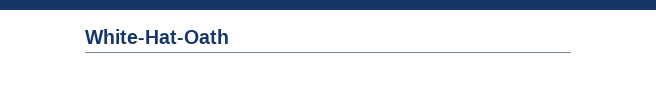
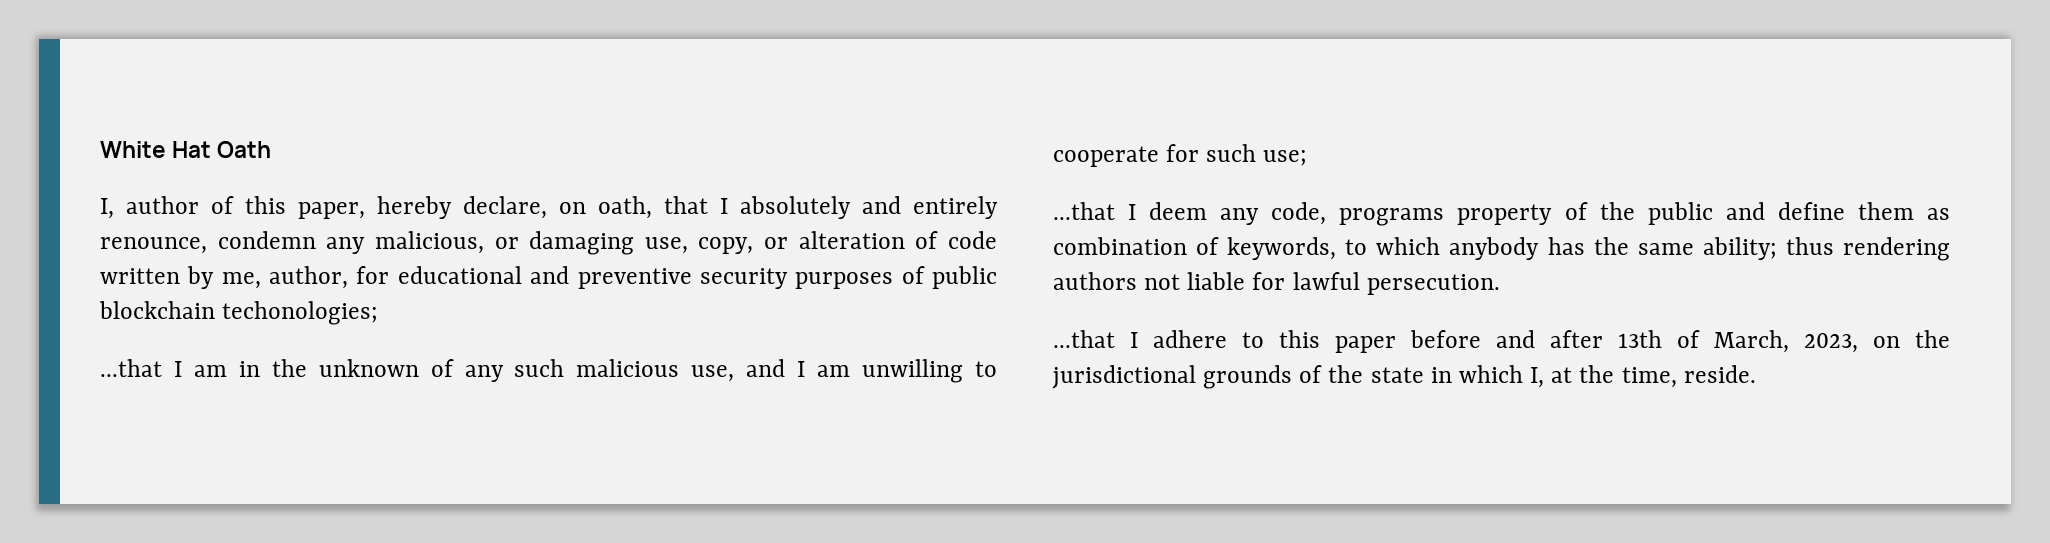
[85,29,229,44] White-Hat-Oath -> [100,141,272,158] [100,196,998,219] [100,231,997,255] [100,266,997,289] [99,301,379,325] [100,359,997,383] [1053,144,1308,167] [1053,202,1950,226] [1053,237,1950,261] [1053,272,1500,295] [1053,330,1950,353] [1052,365,1756,389] White Hat Oath // I, author of this paper, hereby declare, on oath, that I absolutely and entirely renounce, condemn any malicious, or damaging use, copy, or alteration of code written by me, author, for educational and preventive security purposes of public blockchain techonologies; // ...that I am in the unknown of any such malicious use, and I am unwilling to cooperate for such use; // ...that I deem any code, programs property of the public and define them as combination of keywords, to which anybody has the same ability; thus rendering authors not liable for lawful persecution. // ...that I adhere to this paper before and after 13th of March, 2023, on the jurisdictional grounds of the state in which I, at the time, reside.

